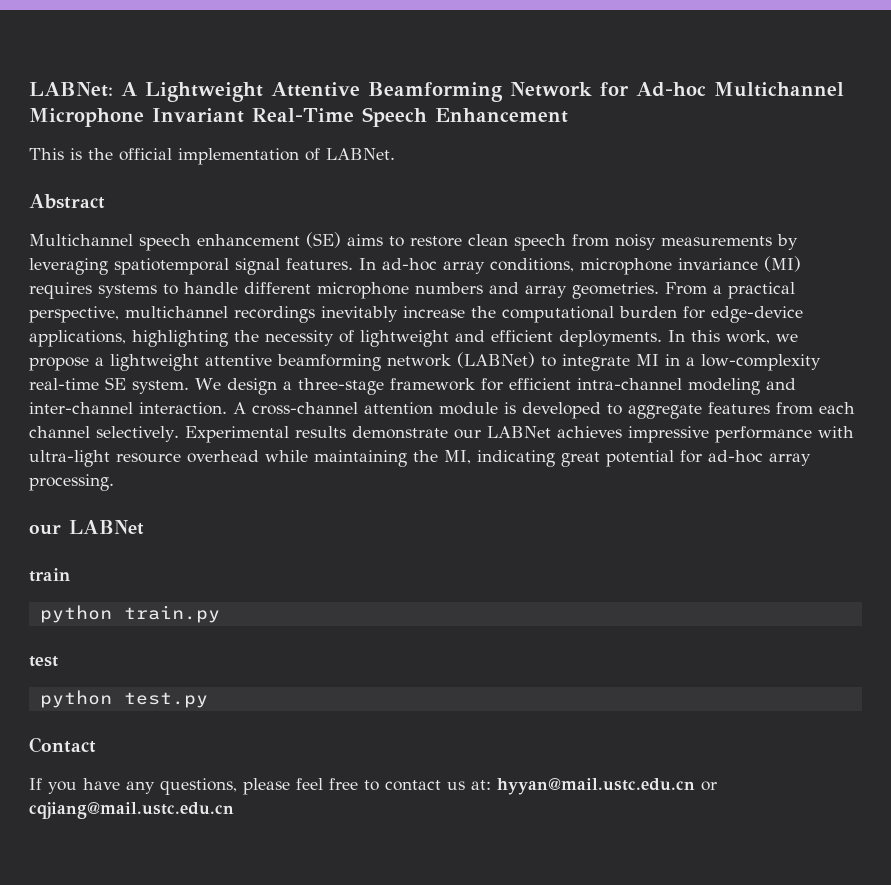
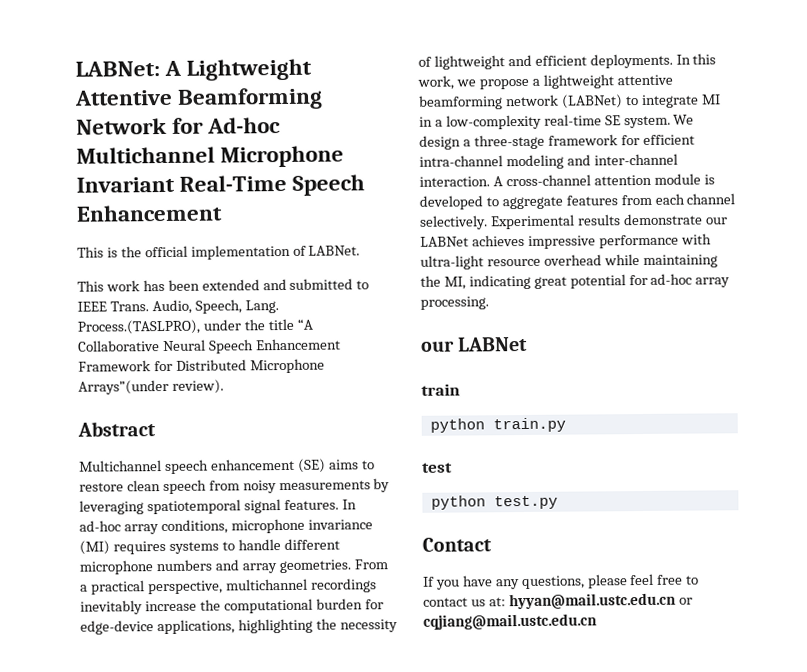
(395, 154) none -> [77,278,370,292] [77,299,279,315] [77,318,313,335] [78,338,341,354] [78,358,325,374] [78,379,224,395] // This work has been extended and submitted to IEEE Trans. Audio, Speech, Lang. Process.(TASLPRO), under the title “A Collaborative Neural Speech Enhancement Framework for Distributed Microphone Arrays”(under review).

